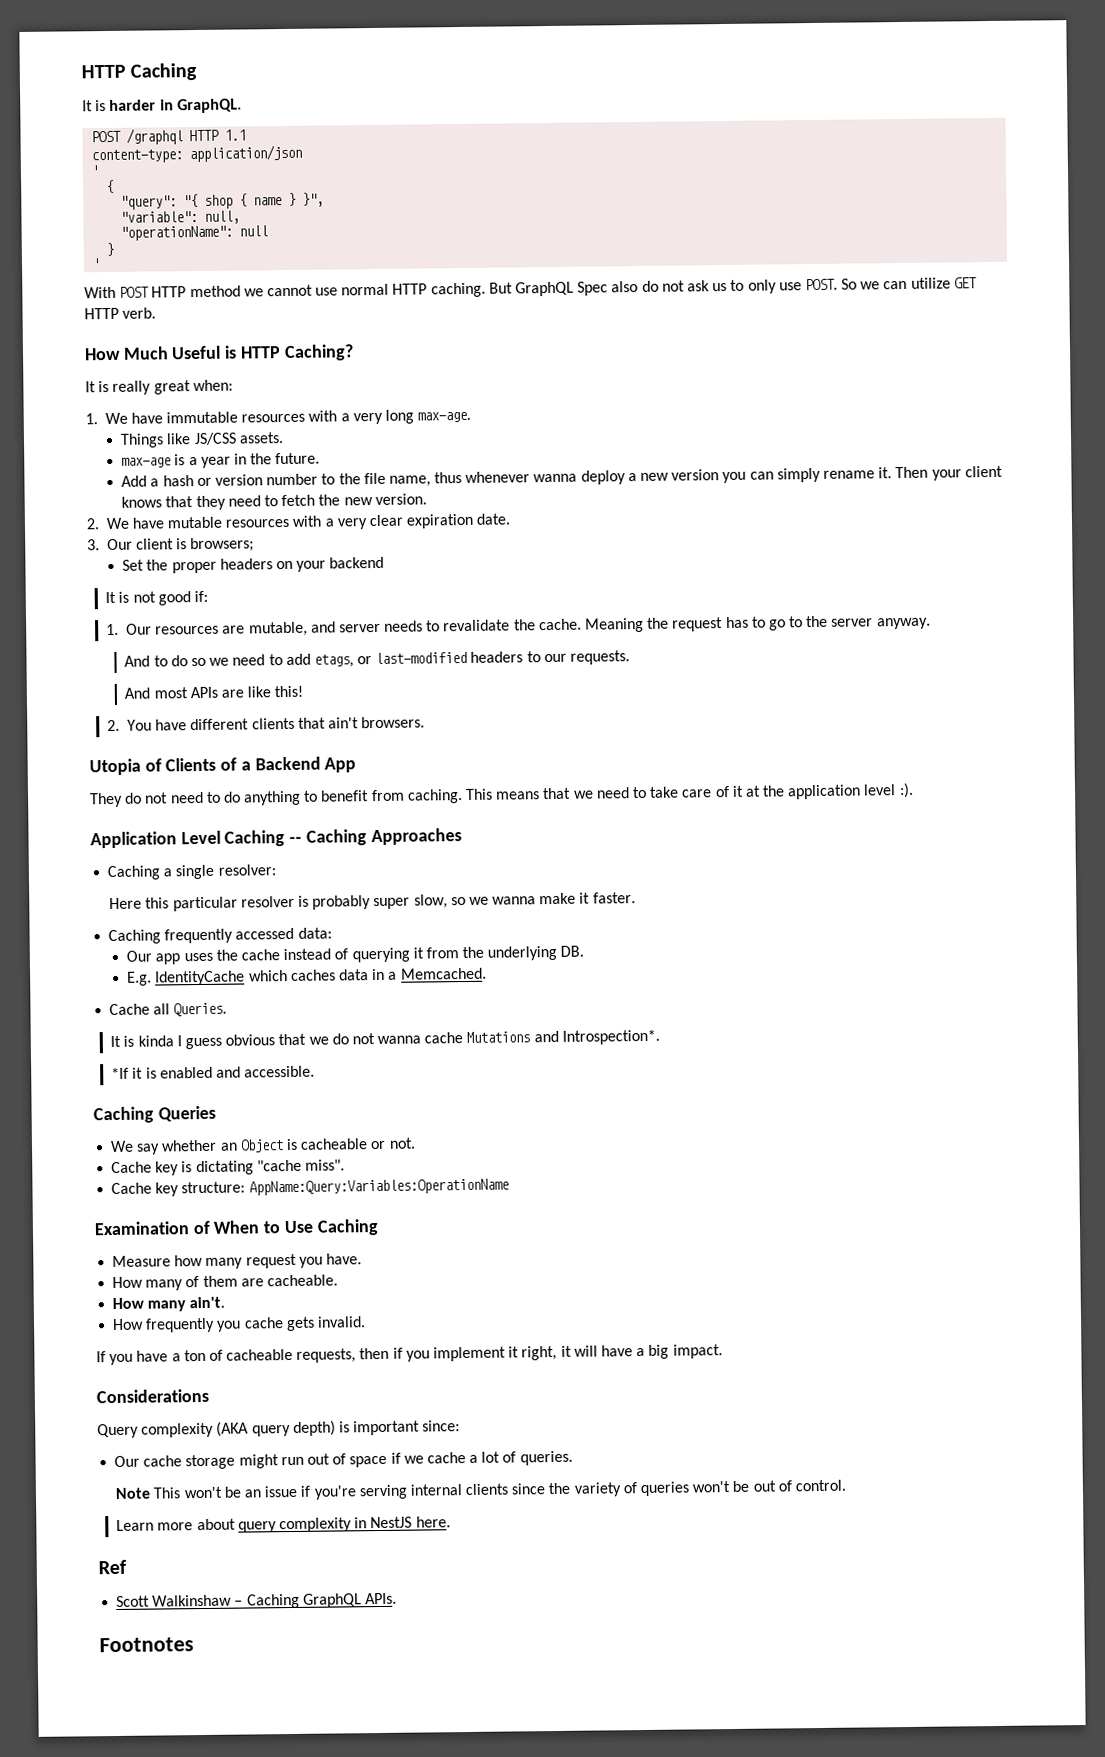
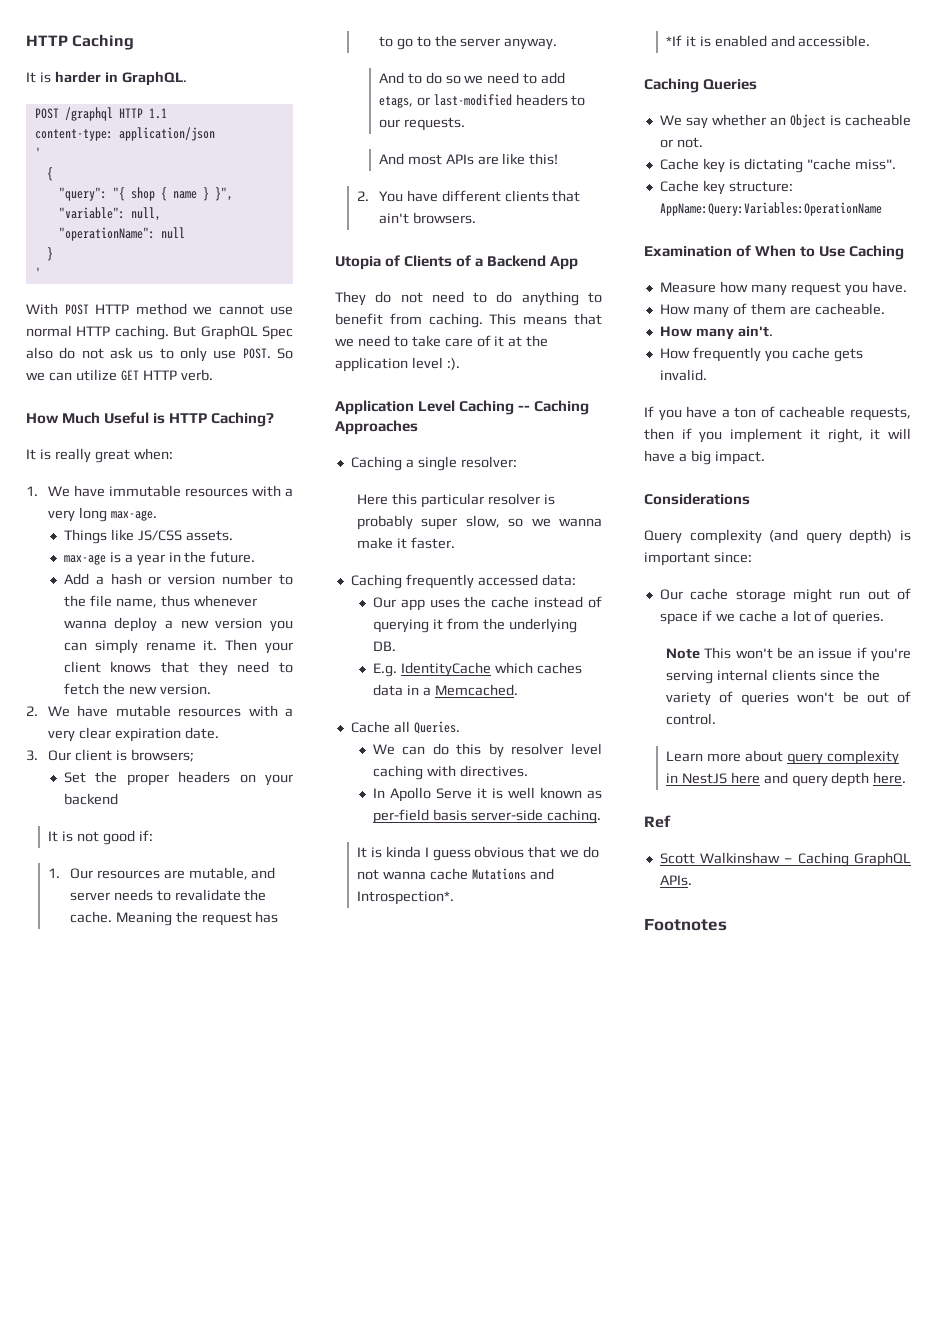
(228, 1009) none -> [372,743,602,758] [372,765,528,780] [372,787,602,802] [372,809,601,824] // We can do this by resolver level caching with directives. // In Apollo Serve it is well known as per-field basis server-side caching.
[216,1421,250,1437] (AKA -> [769,529,799,542] (and
(413, 1522) none -> [730,772,870,787] here and query depth

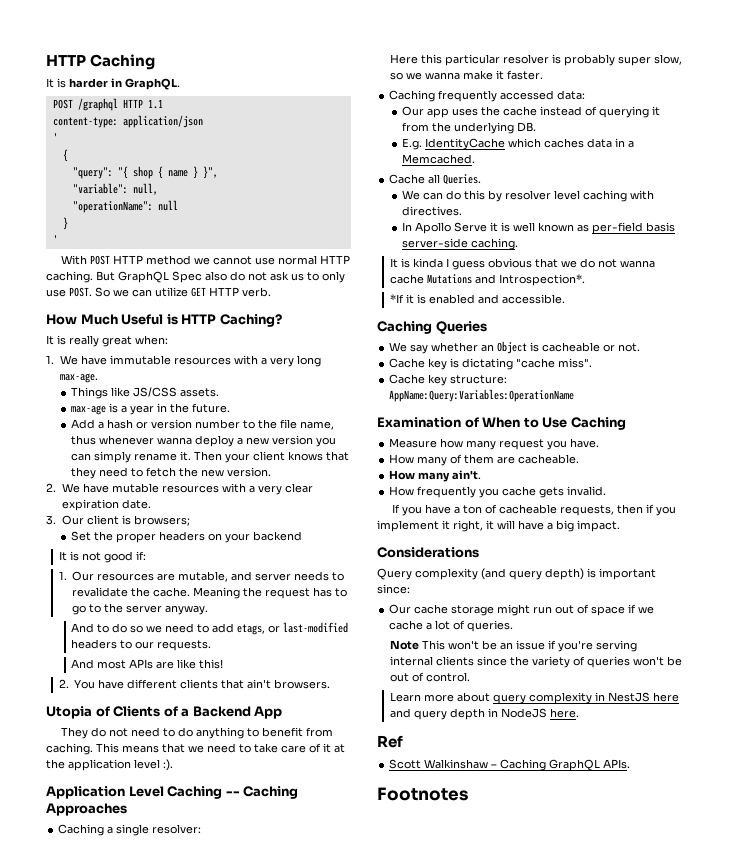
(870, 779) none -> [487,708,547,718] in NodeJS

